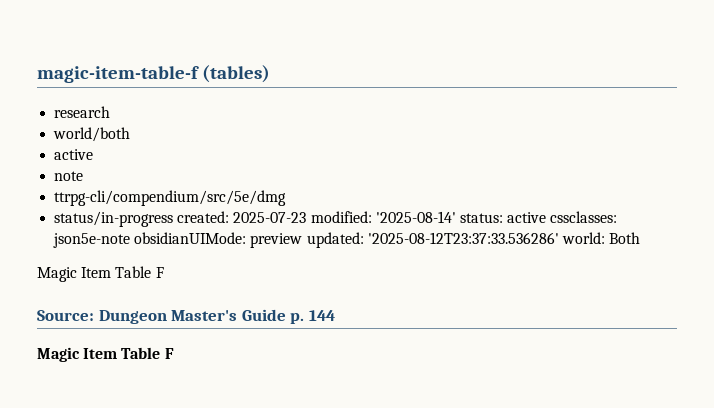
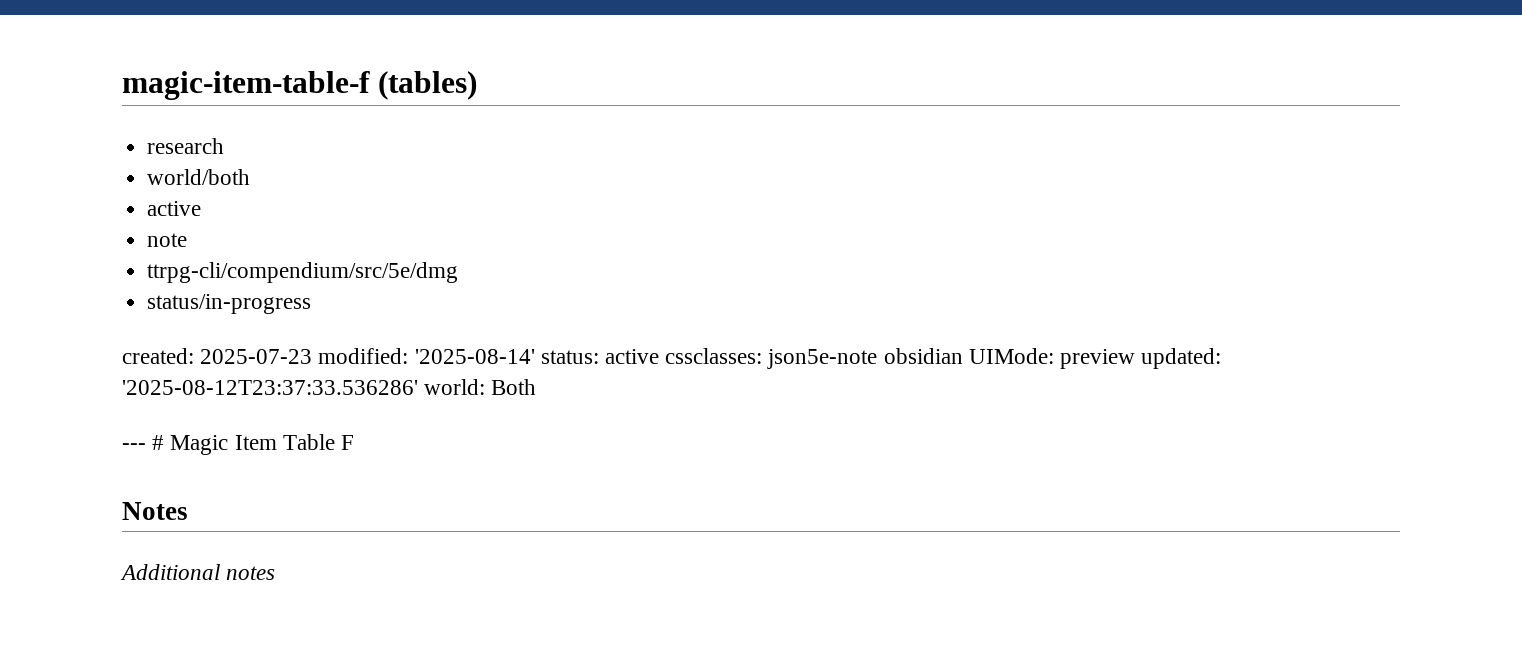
(174, 219) none -> (312, 304) //
[134,232,247,244] obsidianUIMode: -> [883,348,1054,364] obsidian UIMode:
(641, 238) none -> [122,435,165,450] --- #
[37,309,335,324] [37,347,174,362] Source: Dungeon Master's Guide p. 144 // Magic Item Table F -> [122,502,188,520] [120,564,276,580] Notes // Additional notes

